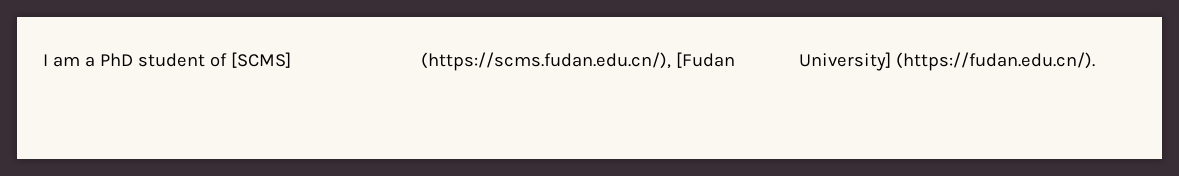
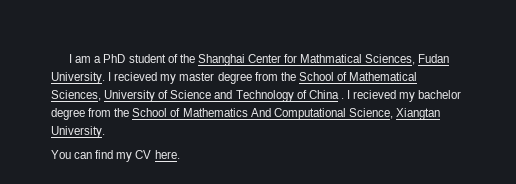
[230,52,1095,71] [SCMS] (https://scms.fudan.edu.cn/), [Fudan University] (https://fudan.edu.cn/). -> [179,54,450,66] [51,72,418,84] [51,90,462,102] [51,108,440,120] [51,126,105,138] [51,150,180,162] the Shanghai Center for Mathmatical Sciences, Fudan University. I recieved my master degree from the School of Mathematical Sciences, University of Science and Technology of China . I recieved my bachelor degree from the School of Mathematics And Computational Science, Xiangtan University. // You can find my CV here.

